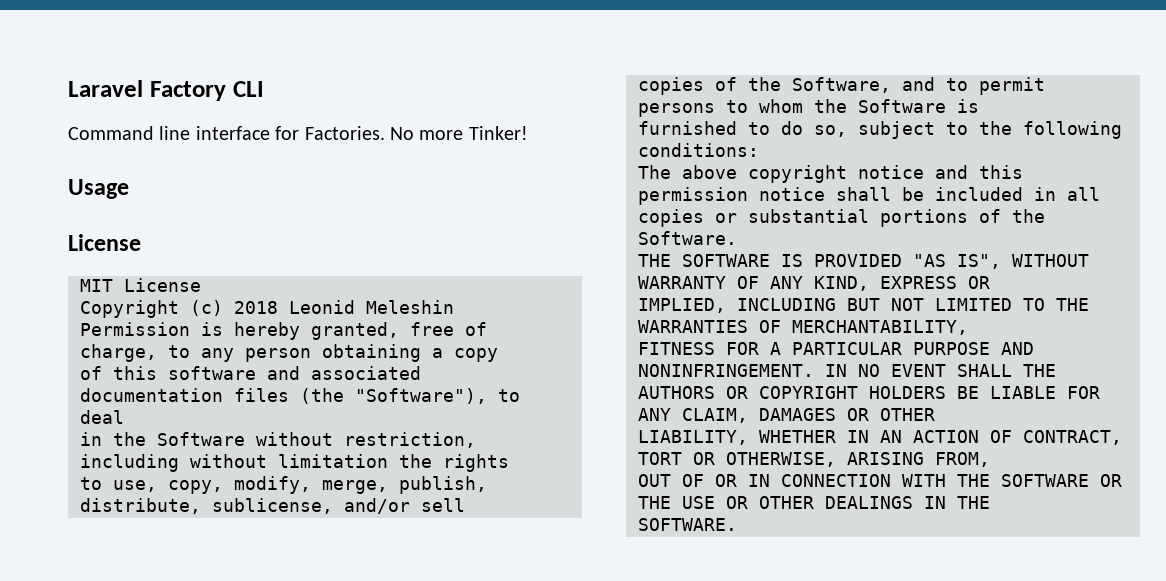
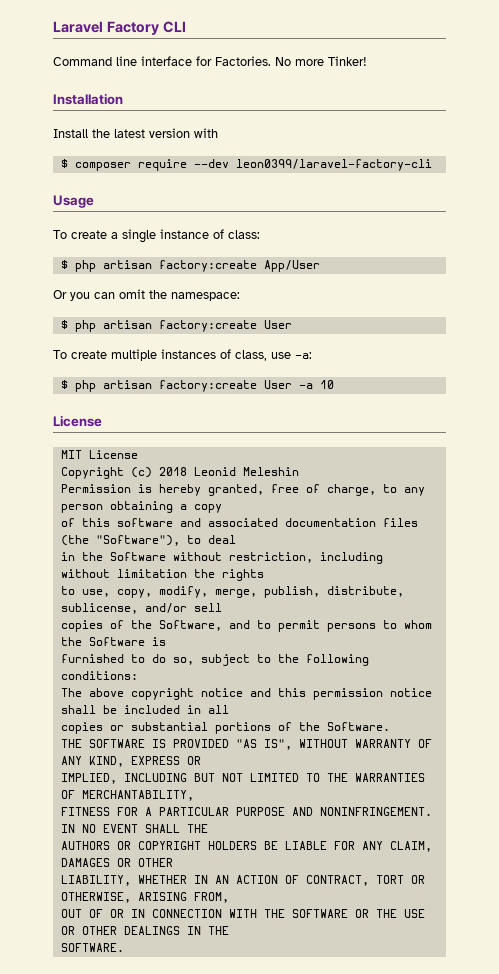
[68,179,129,199] Usage -> [53,93,123,105] [53,128,218,138] [60,159,432,171] [53,195,94,208] [53,229,260,243] [60,260,320,272] [53,289,240,301] [60,320,292,332] [53,349,312,361] [60,380,334,392] Installation // Install the latest version with // $ composer require --dev leon0399/laravel-factory-cli // Usage // To create a single instance of class: // $ php artisan factory:create App/User // Or you can omit the namespace: // $ php artisan factory:create User // To create multiple instances of class, use -a: // $ php artisan factory:create User -a 10

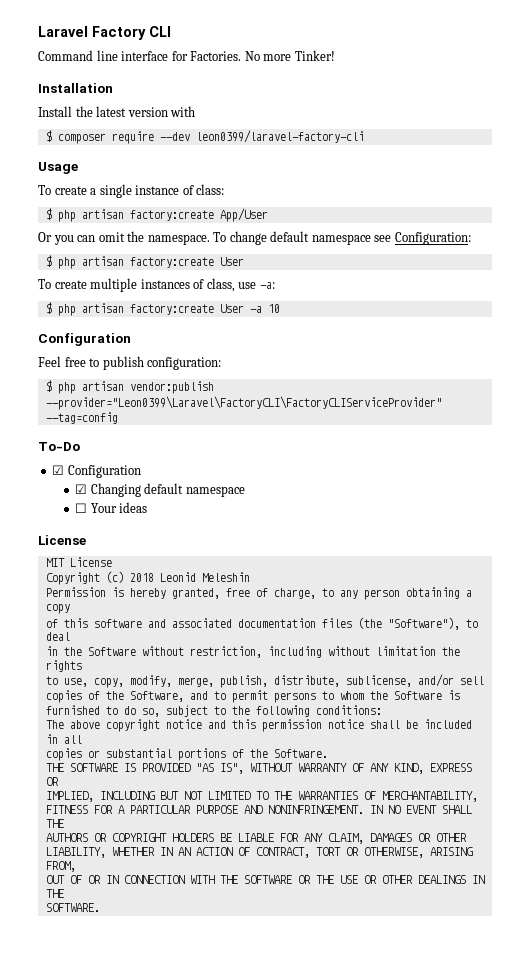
[171,292,240,301] namespace: -> [147,231,471,245] namespace. To change default namespace see Configuration:
(334, 384) none -> [38,333,131,346] [38,356,222,370] [45,380,214,394] [45,396,442,410] [45,412,118,424] [38,442,80,451] [52,465,141,478] [75,483,245,497] [75,502,148,513] // Configuration // Feel free to publish configuration: // $ php artisan vendor:publish --provider="Leon0399\Laravel\FactoryCLI\FactoryCLIServiceProvider" --tag=config // To-Do // ☑ Configuration // ☑ Changing default namespace // ☐ Your ideas

